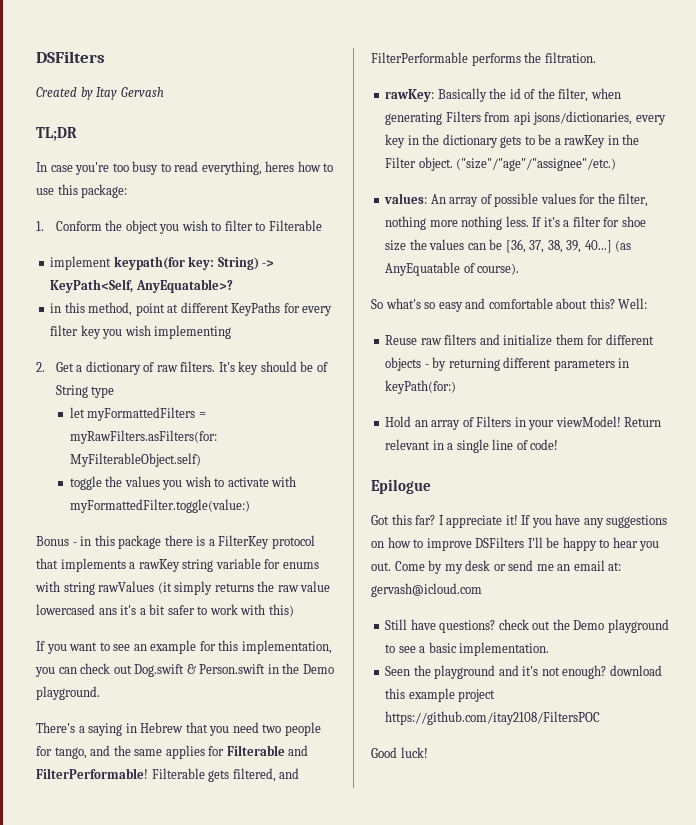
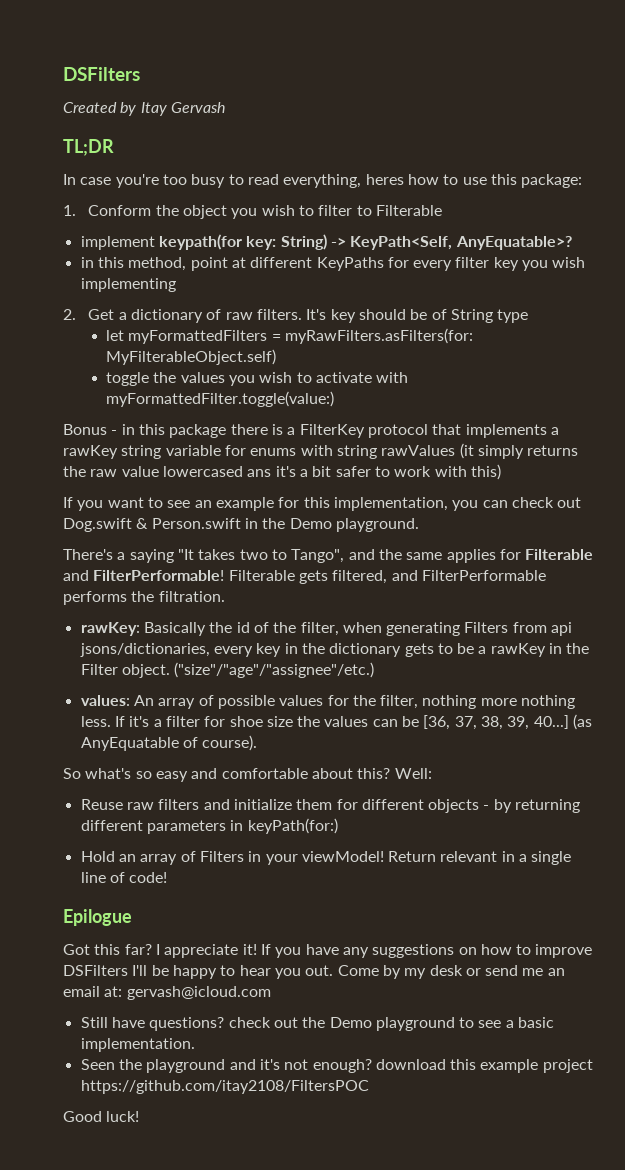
[125,722,321,736] [36,746,87,759] in Hebrew that you need two people for tango, -> [177,549,345,563] "It takes two to Tango",

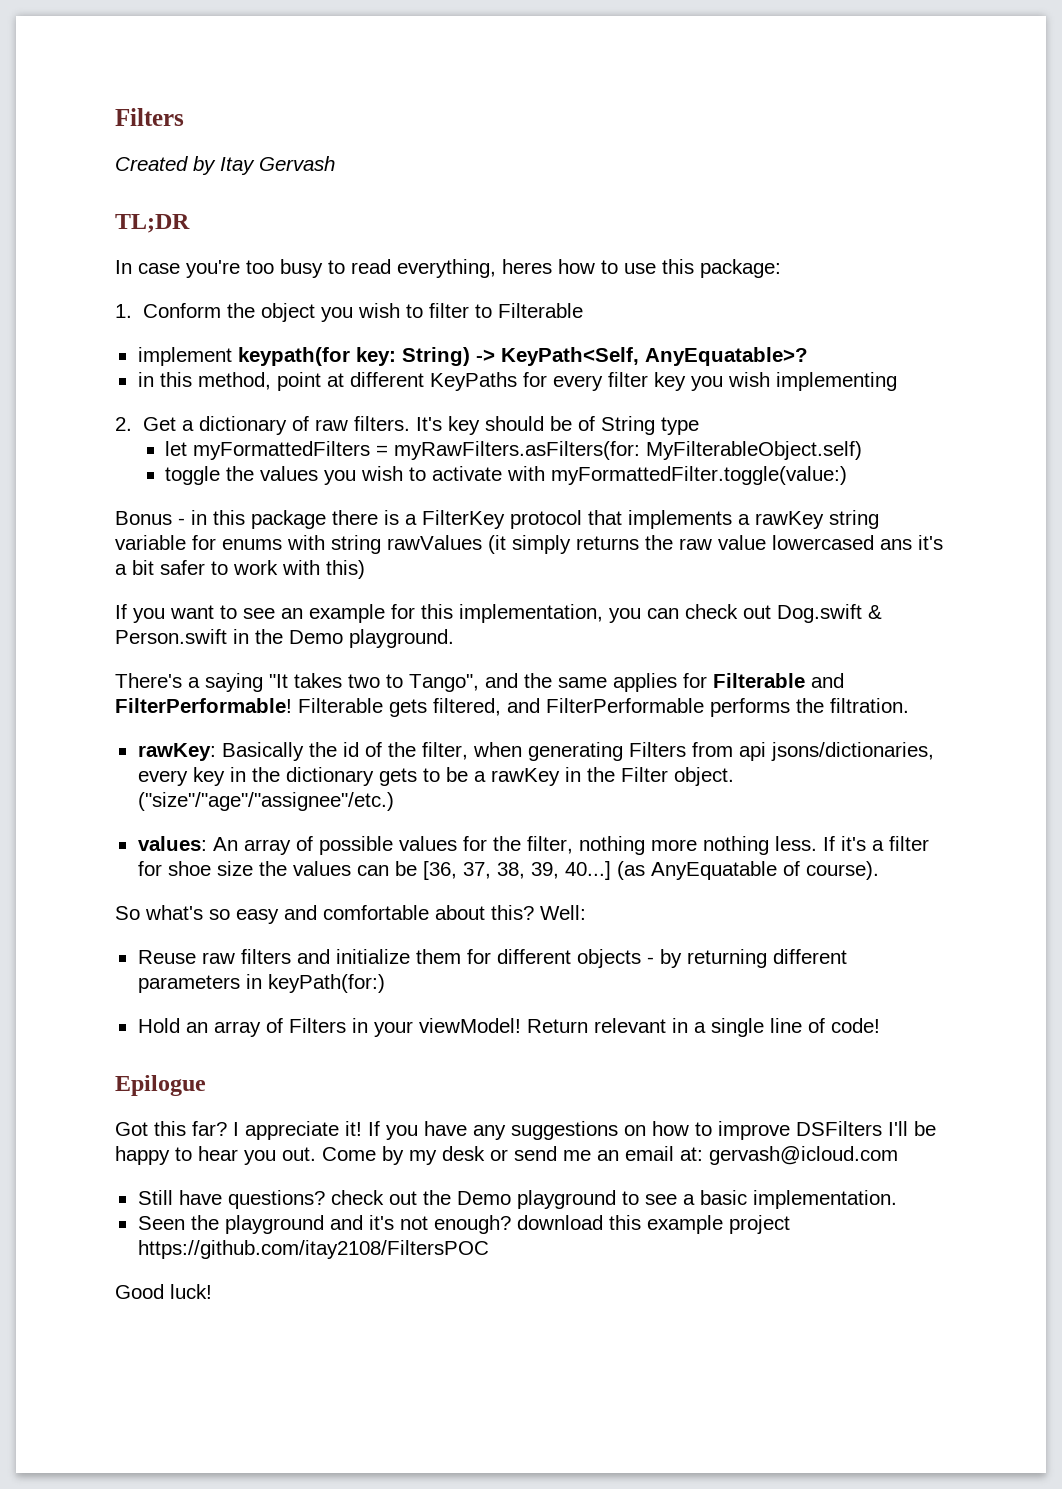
[63,67,140,81] DSFilters -> [115,108,184,126] Filters

